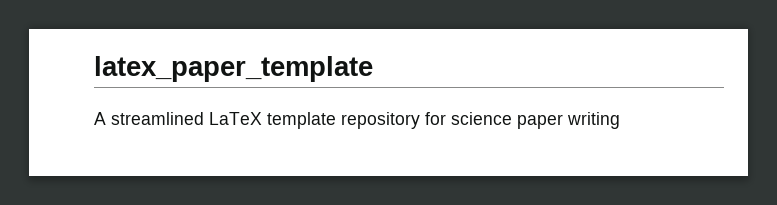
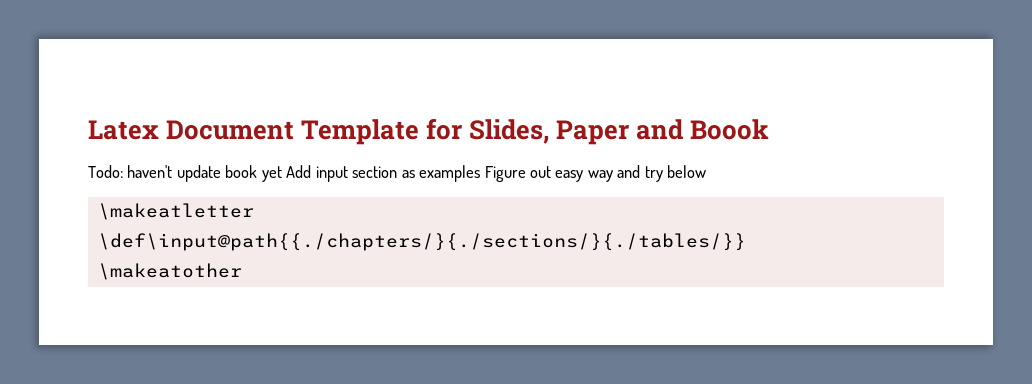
[94,56,373,82] [94,112,620,129] latex_paper_template // A streamlined LaTeX template repository for science paper writing -> [88,118,770,145] [88,165,707,182] [97,203,254,220] [97,233,746,251] [97,263,242,280] Latex Document Template for Slides, Paper and Boook // Todo: haven't update book yet Add input section as examples Figure out easy way and try below // \makeatletter // \def\input@path{{./chapters/}{./sections/}{./tables/}} // \makeatother

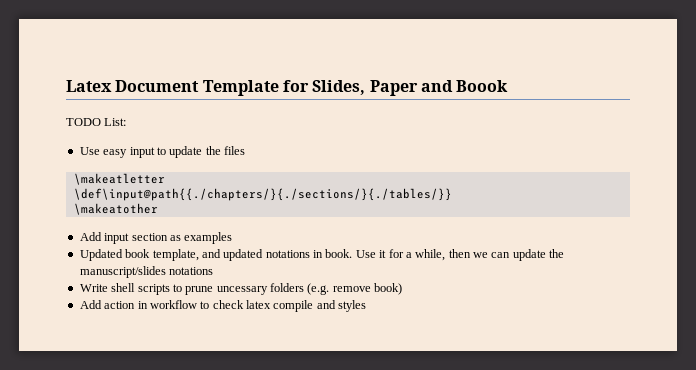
[88,165,707,182] [97,203,254,220] [97,233,746,251] [97,263,242,280] Todo: haven't update book yet Add input section as examples Figure out easy way and try below // \makeatletter // \def\input@path{{./chapters/}{./sections/}{./tables/}} // \makeatother -> [66,118,127,126] [79,146,245,158] [73,173,165,185] [73,188,452,201] [73,203,158,215] [79,232,233,244] [79,249,565,261] [79,266,214,278] [79,283,403,295] [79,300,367,312] TODO List: // Use easy input to update the files // \makeatletter // \def\input@path{{./chapters/}{./sections/}{./tables/}} // \makeatother // Add input section as examples // Updated book template, and updated notations in book. Use it for a while, then we can update the manuscript/slides notations // Write shell scripts to prune uncessary folders (e.g. remove book) // Add action in workflow to check latex compile and styles

